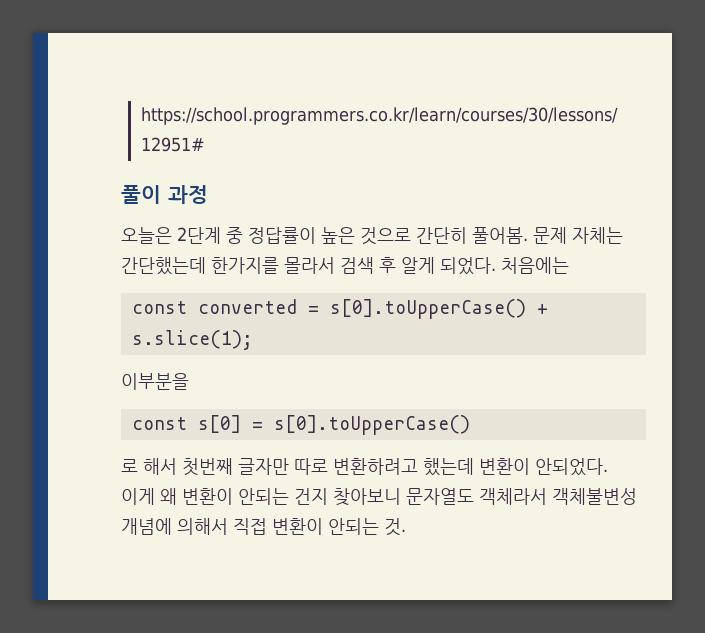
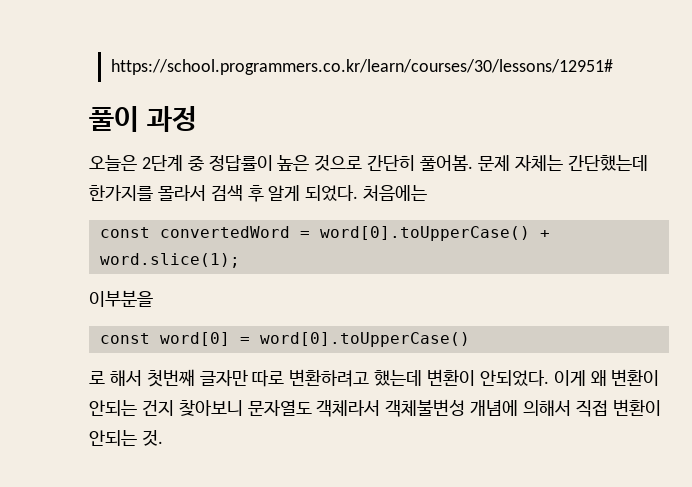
[197,299,548,319] [131,330,253,350] converted = s[0].toUpperCase() + s.slice(1); -> [159,226,550,241] [99,253,240,268] convertedWord = word[0].toUpperCase() + word.slice(1);
[197,415,470,435] s[0] = s[0].toUpperCase() -> [159,332,470,347] word[0] = word[0].toUpperCase()

